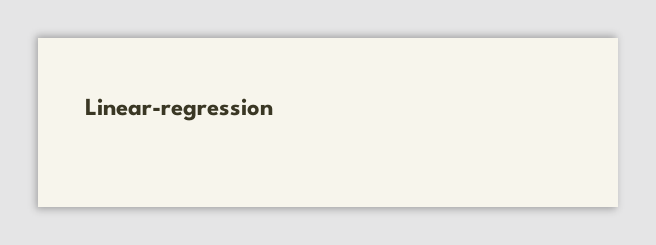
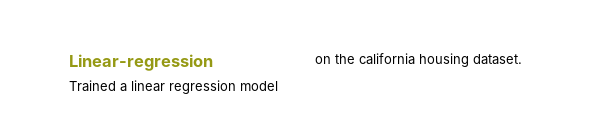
(273, 109) none -> [69,80,278,94] [315,53,522,67] // Trained a linear regression model on the california housing dataset.

